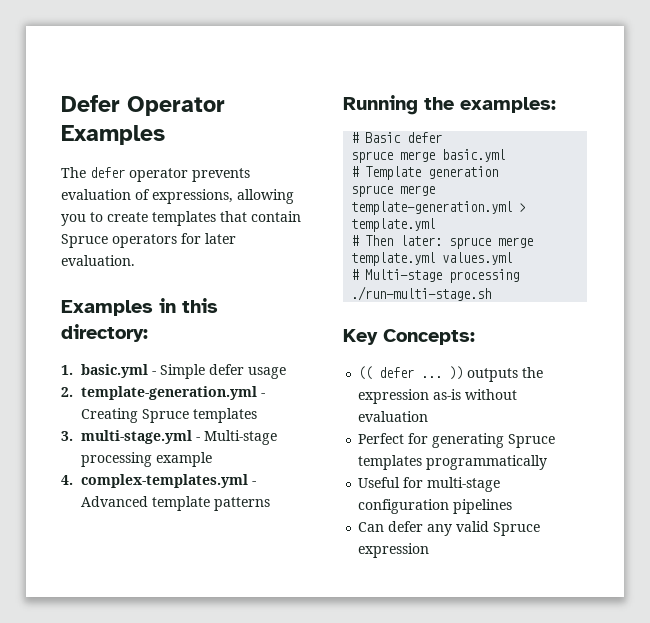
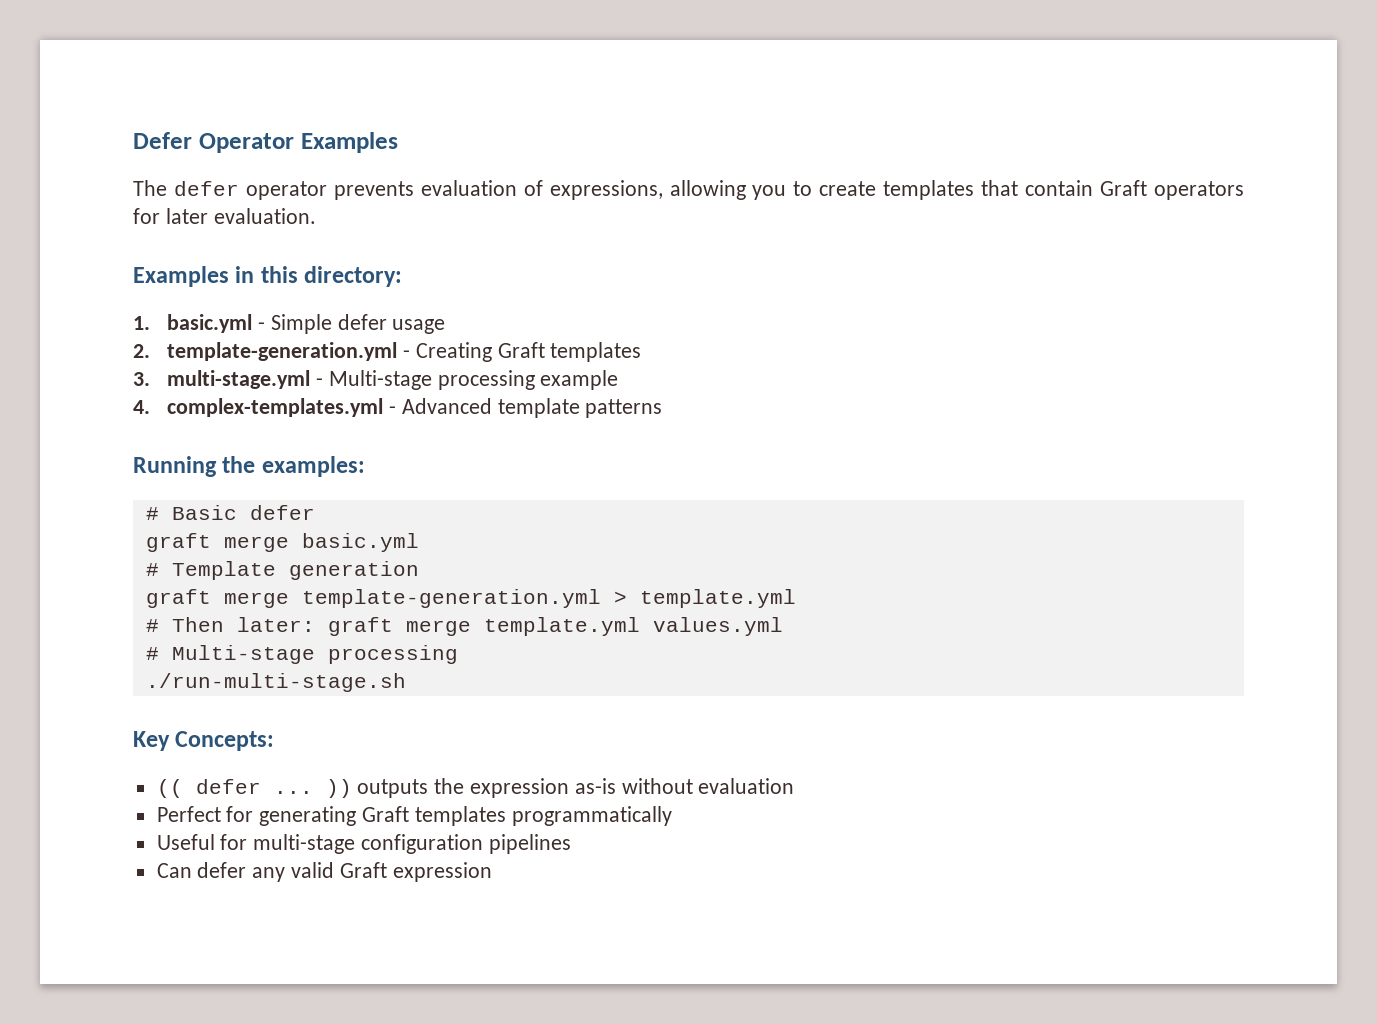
[61,234,108,248] Spruce -> [1100,180,1148,196] Graft
[141,409,189,423] Spruce -> [497,342,545,358] Graft
[351,151,394,163] spruce -> [145,533,211,552] graft
[351,185,394,197] spruce -> [145,589,211,608] graft
[449,237,492,249] spruce -> [327,617,393,636] graft
[508,434,556,448] Spruce -> [362,806,410,822] Graft
[493,522,541,536] Spruce -> [339,862,387,878] Graft

